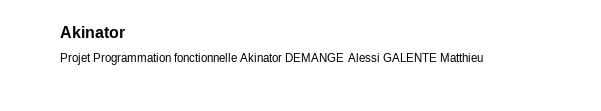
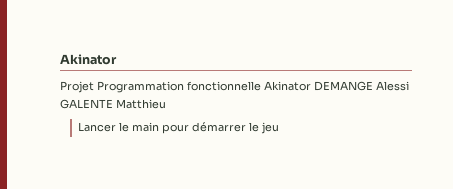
(483, 57) none -> [77,122,279,134] // Lancer le main pour démarrer le jeu

